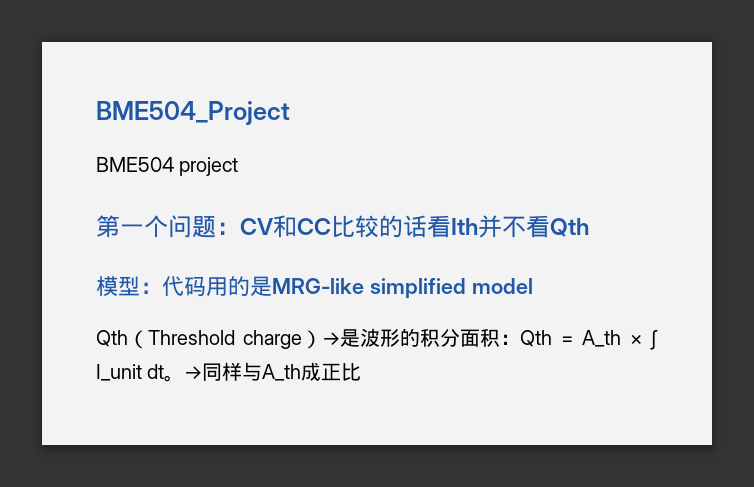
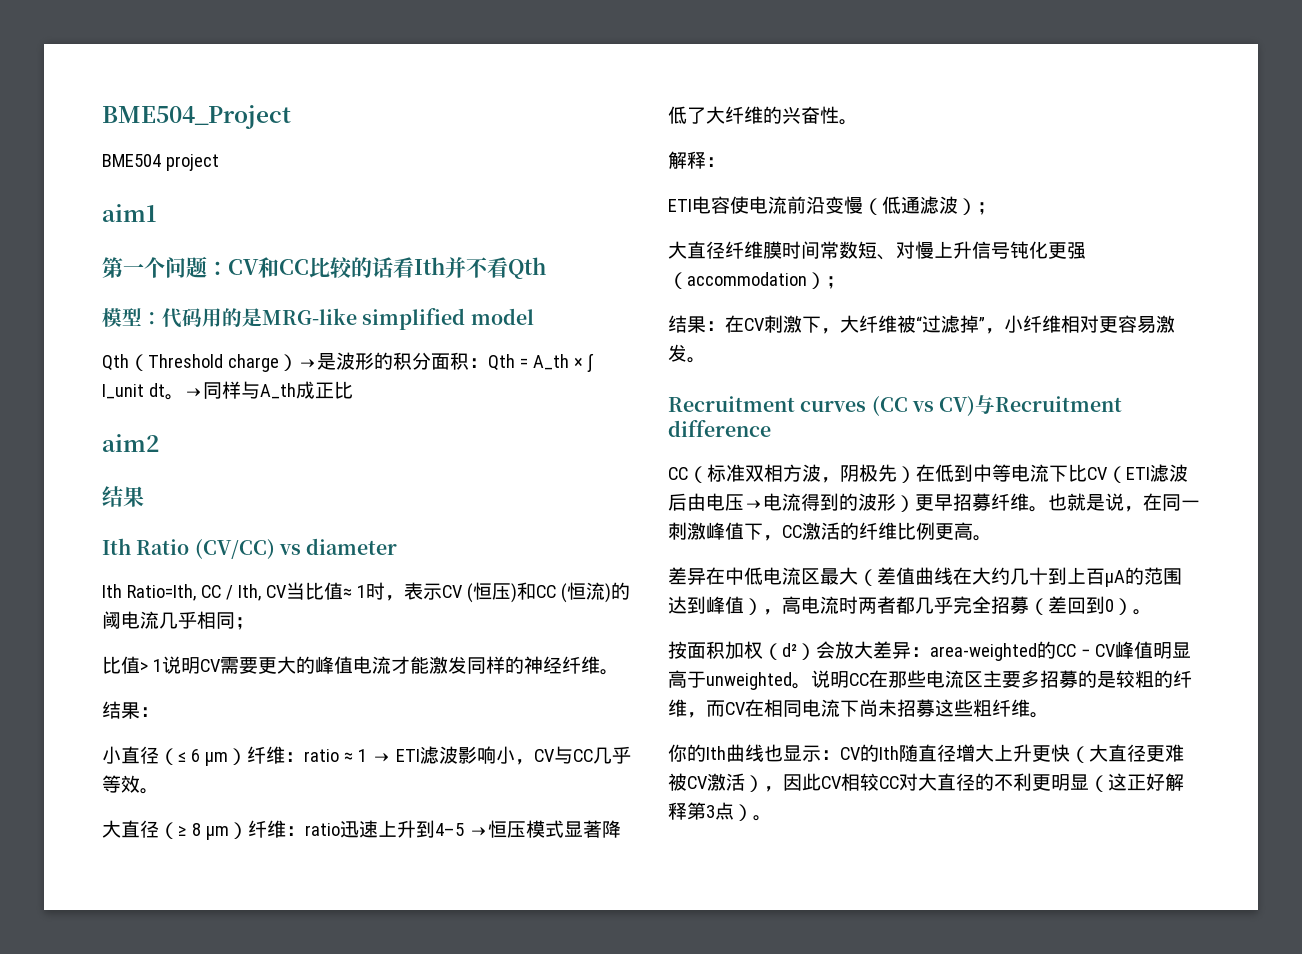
(239, 166) none -> [102,204,156,222] // aim1
(362, 372) none -> [102,434,159,452] [102,486,144,507] [102,538,398,559] [102,582,630,603] [102,611,254,630] [102,656,619,675] [102,701,159,719] [102,746,631,766] [102,775,159,794] [102,820,621,840] [668,106,858,125] [668,151,725,169] [668,196,996,215] [668,241,1086,260] [668,272,845,289] [668,315,1175,334] [668,344,706,363] [668,395,1123,416] [668,420,771,437] [668,464,1188,483] [668,493,1200,512] [668,522,992,541] [668,567,1182,587] [668,596,1152,615] [668,641,1191,661] [668,670,1192,690] [668,699,1049,718] [668,744,1184,763] [668,773,1184,792] [668,802,772,821] // aim2 // 结果 // Ith Ratio (CV/CC) vs diameter // Ith Ratio=Ith, CC / Ith, CV当比值≈ 1时，表示CV (恒压)和CC (恒流)的阈电流几乎相同； // 比值> 1说明CV需要更大的峰值电流才能激发同样的神经纤维。 // 结果： // 小直径（≤ 6 µm）纤维：ratio ≈ 1 → ETI滤波影响小，CV与CC几乎等效。 // 大直径（≥ 8 µm）纤维：ratio迅速上升到4–5 →恒压模式显著降低了大纤维的兴奋性。 // 解释： // ETI电容使电流前沿变慢（低通滤波）； // 大直径纤维膜时间常数短、对慢上升信号钝化更强（accommodation）； // 结果：在CV刺激下，大纤维被“过滤掉”，小纤维相对更容易激发。 // Recruitment curves (CC vs CV)与Recruitment difference // CC（标准双相方波，阴极先）在低到中等电流下比CV（ETI滤波后由电压→电流得到的波形）更早招募纤维。也就是说，在同一刺激峰值下，CC激活的纤维比例更高。 // 差异在中低电流区最大（差值曲线在大约几十到上百µA的范围达到峰值），高电流时两者都几乎完全招募（差回到0）。 // 按面积加权（d²）会放大差异：area-weighted的CC − CV峰值明显高于unweighted。说明CC在那些电流区主要多招募的是较粗的纤维，而CV在相同电流下尚未招募这些粗纤维。 // 你的Ith曲线也显示：CV的Ith随直径增大上升更快（大直径更难被CV激活），因此CV相较CC对大直径的不利更明显（这正好解释第3点）。

